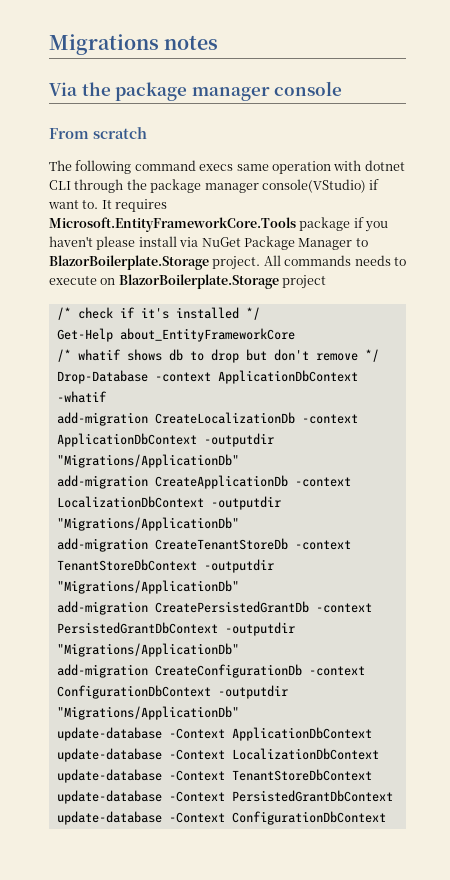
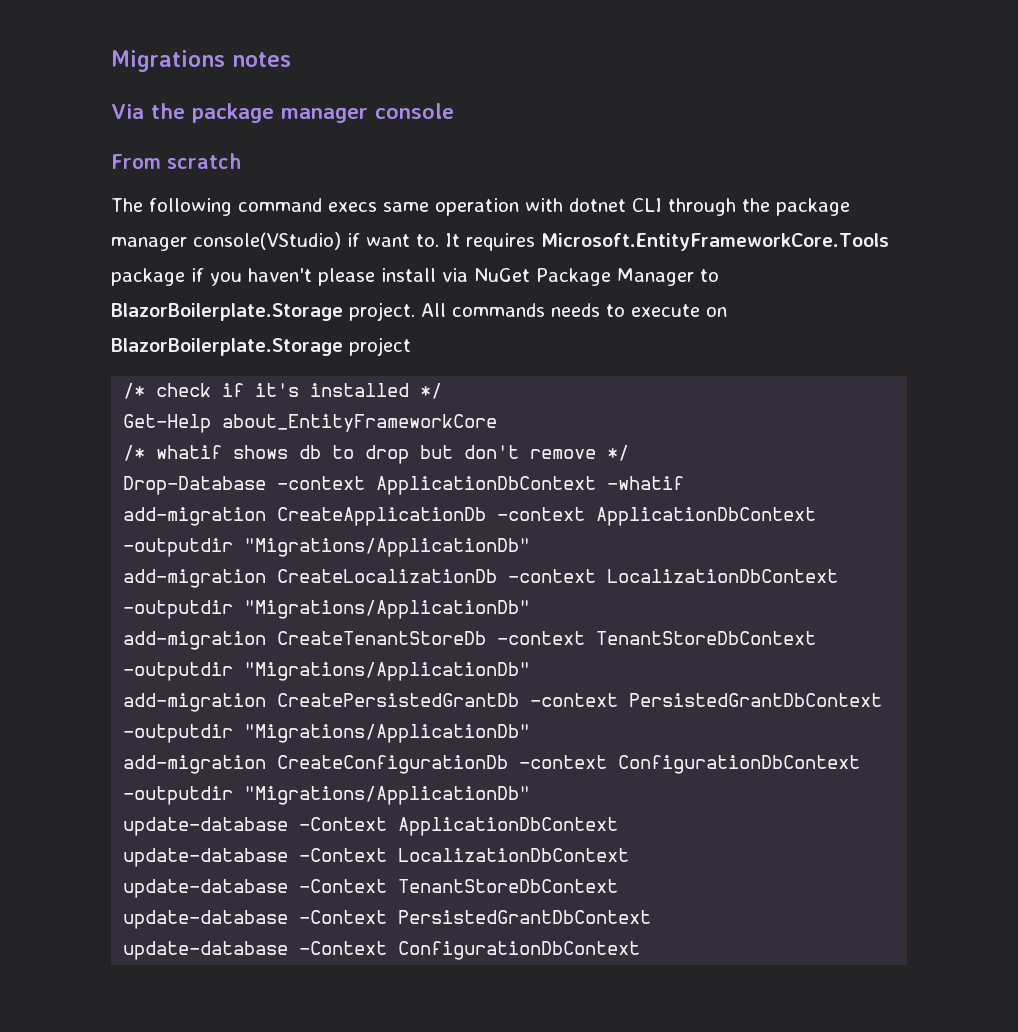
[154,412,295,424] CreateLocalizationDb -> [277,507,487,526] CreateApplicationDb
[154,475,288,489] CreateApplicationDb -> [277,569,498,583] CreateLocalizationDb

